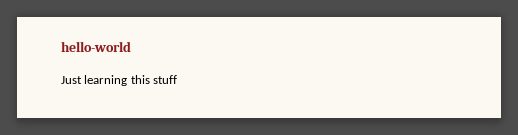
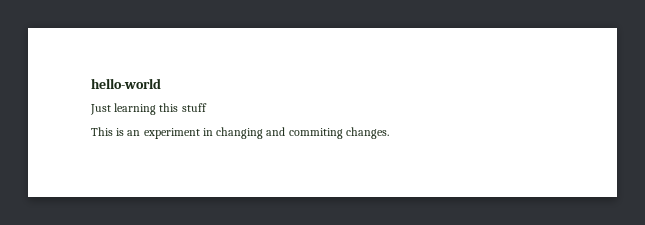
(178, 79) none -> [91,127,389,139] // This is an experiment in changing and commiting changes.

